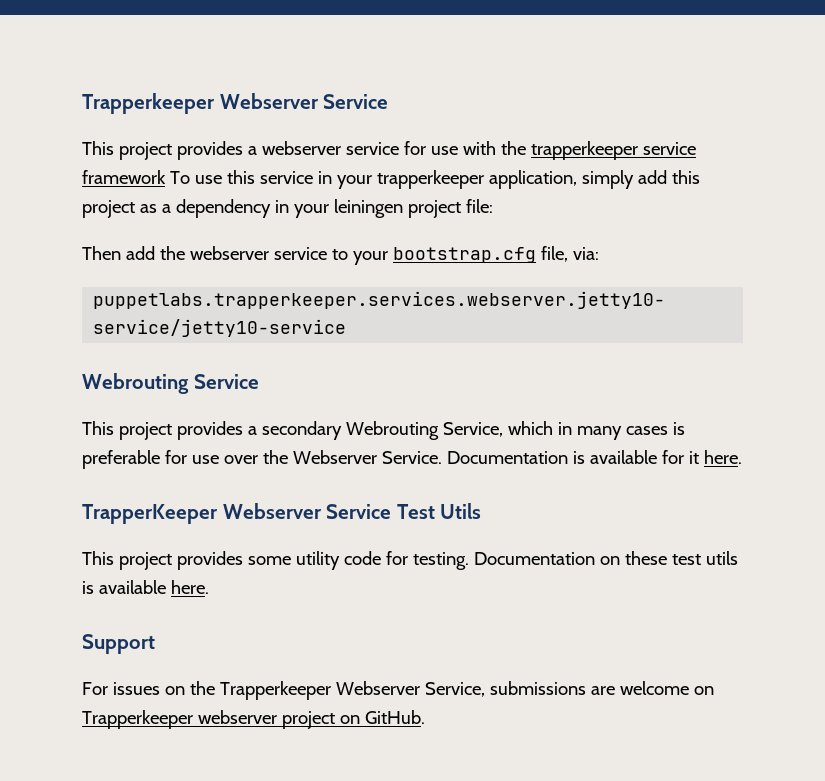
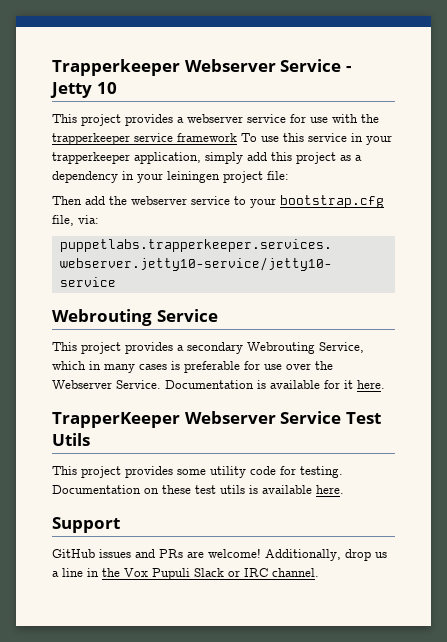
(389, 101) none -> [345,66,351,72] [50,82,117,98] - Jetty 10
[82,681,714,700] [82,710,425,729] For issues on the Trapperkeeper Webserver Service, submissions are welcome on Trapperkeeper webserver project on GitHub. -> [52,548,387,561] [52,568,319,580] GitHub issues and PRs are welcome! Additionally, drop us a line in the Vox Pupuli Slack or IRC channel.

